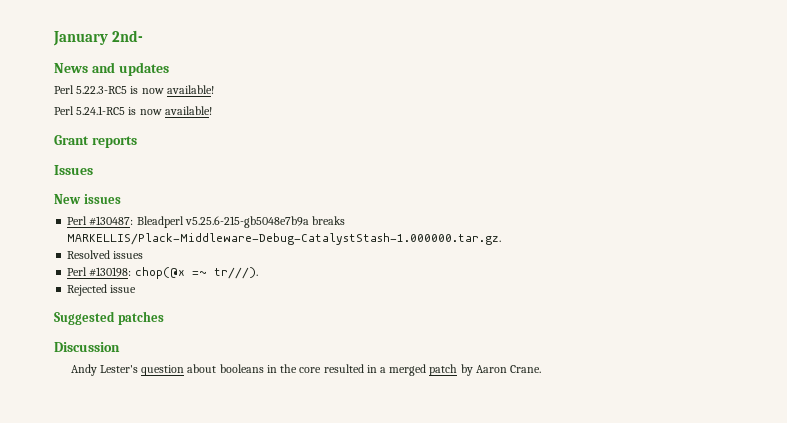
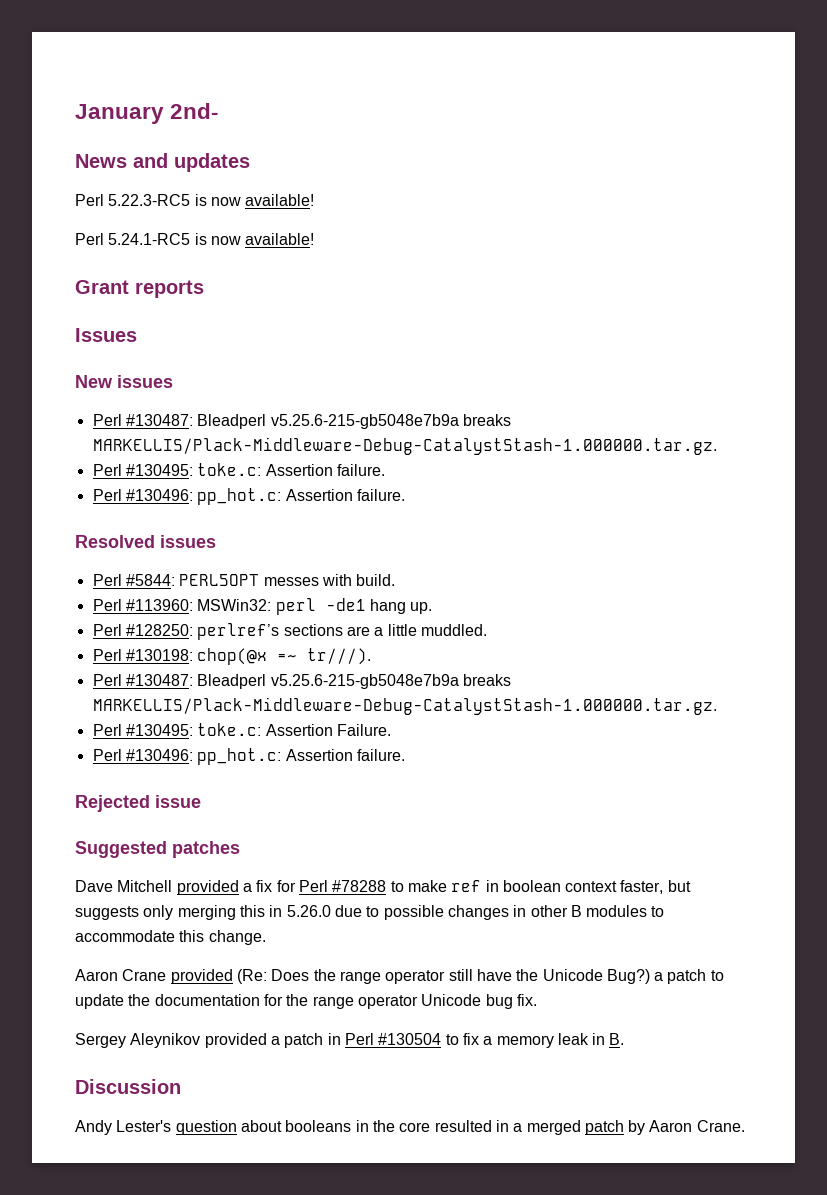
[67,250,144,259] Resolved issues -> [92,463,385,476] [92,488,405,505] [75,535,216,548] [92,574,396,586] [92,598,433,615] [92,623,487,640] Perl #130495: toke.c: Assertion failure. // Perl #130496: pp_hot.c: Assertion failure. // Resolved issues // Perl #5844: PERL5OPT messes with build. // Perl #113960: MSWin32: perl -de1 hang up. // Perl #128250: perlref’s sections are a little muddled.
[67,284,137,296] [54,311,164,325] Rejected issue // Suggested patches -> [92,674,511,689] [92,697,717,715] [92,723,391,736] [92,748,405,765] [75,795,201,812] [75,841,240,858] [75,880,691,895] [75,905,665,920] [75,930,266,945] [75,969,724,984] [75,994,537,1009] [75,1033,625,1048] Perl #130487: Bleadperl v5.25.6-215-gb5048e7b9a breaks MARKELLIS/Plack-Middleware-Debug-CatalystStash-1.000000.tar.gz. // Perl #130495: toke.c: Assertion Failure. // Perl #130496: pp_hot.c: Assertion failure. // Rejected issue // Suggested patches // Dave Mitchell provided a fix for Perl #78288 to make ref in boolean context faster, but suggests only merging this in 5.26.0 due to possible changes in other B modules to accommodate this change. // Aaron Crane provided (Re: Does the range operator still have the Unicode Bug?) a patch to update the documentation for the range operator Unicode bug fix. // Sergey Aleynikov provided a patch in Perl #130504 to fix a memory leak in B.

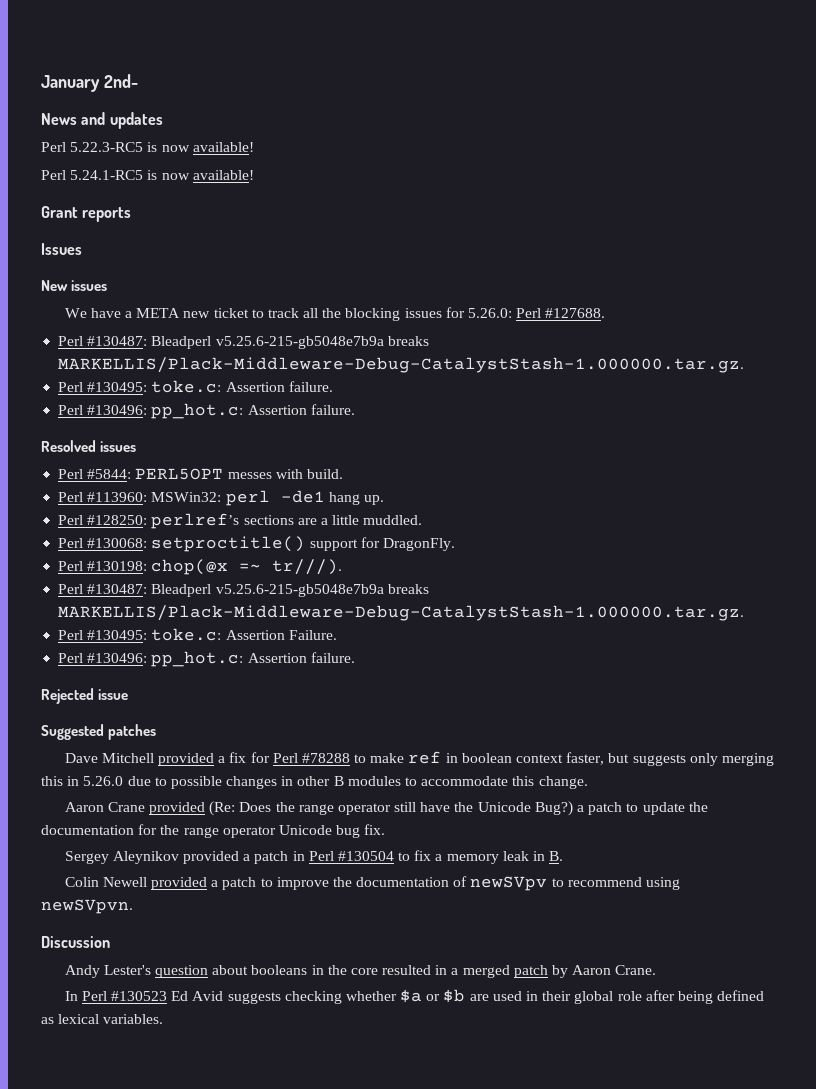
(173, 381) none -> [64,307,606,321] // We have a META new ticket to track all the blocking issues for 5.26.0: Perl #127688.
(487, 630) none -> [58,536,455,552] // Perl #130068: setproctitle() support for DragonFly.
(625, 1039) none -> [64,876,681,891] [41,899,133,914] // Colin Newell provided a patch to improve the documentation of newSVpv to recommend using newSVpvn.
(745, 1126) none -> [64,989,765,1004] [41,1014,164,1024] // In Perl #130523 Ed Avid suggests checking whether $a or $b are used in their global role after being defined as lexical variables.

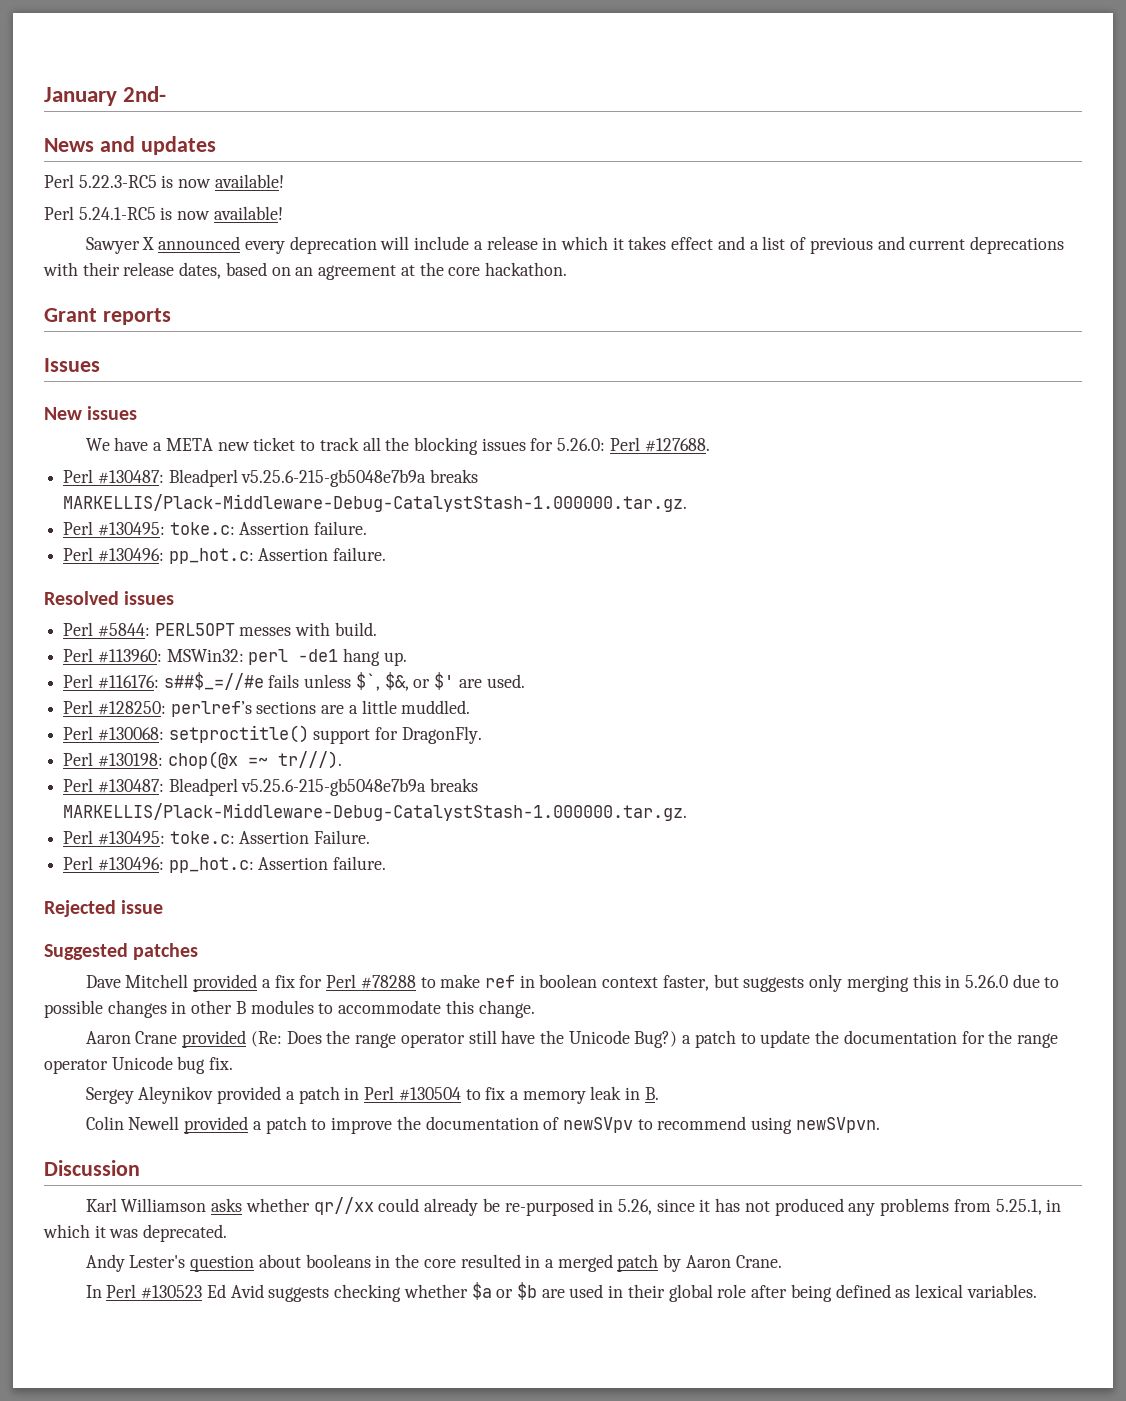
(254, 175) none -> [85,236,1064,254] [43,262,567,280] // Sawyer X announced every deprecation will include a release in which it takes effect and a list of previous and current deprecations with their release dates, based on an agreement at the core hackathon.
(384, 500) none -> [63,672,525,691] // Perl #116176: s##$_=//#e fails unless $`, $&, or $' are used.
(110, 942) none -> [85,1197,1062,1216] [43,1224,228,1242] // Karl Williamson asks whether qr//xx could already be re-purposed in 5.26, since it has not produced any problems from 5.25.1, in which it was deprecated.

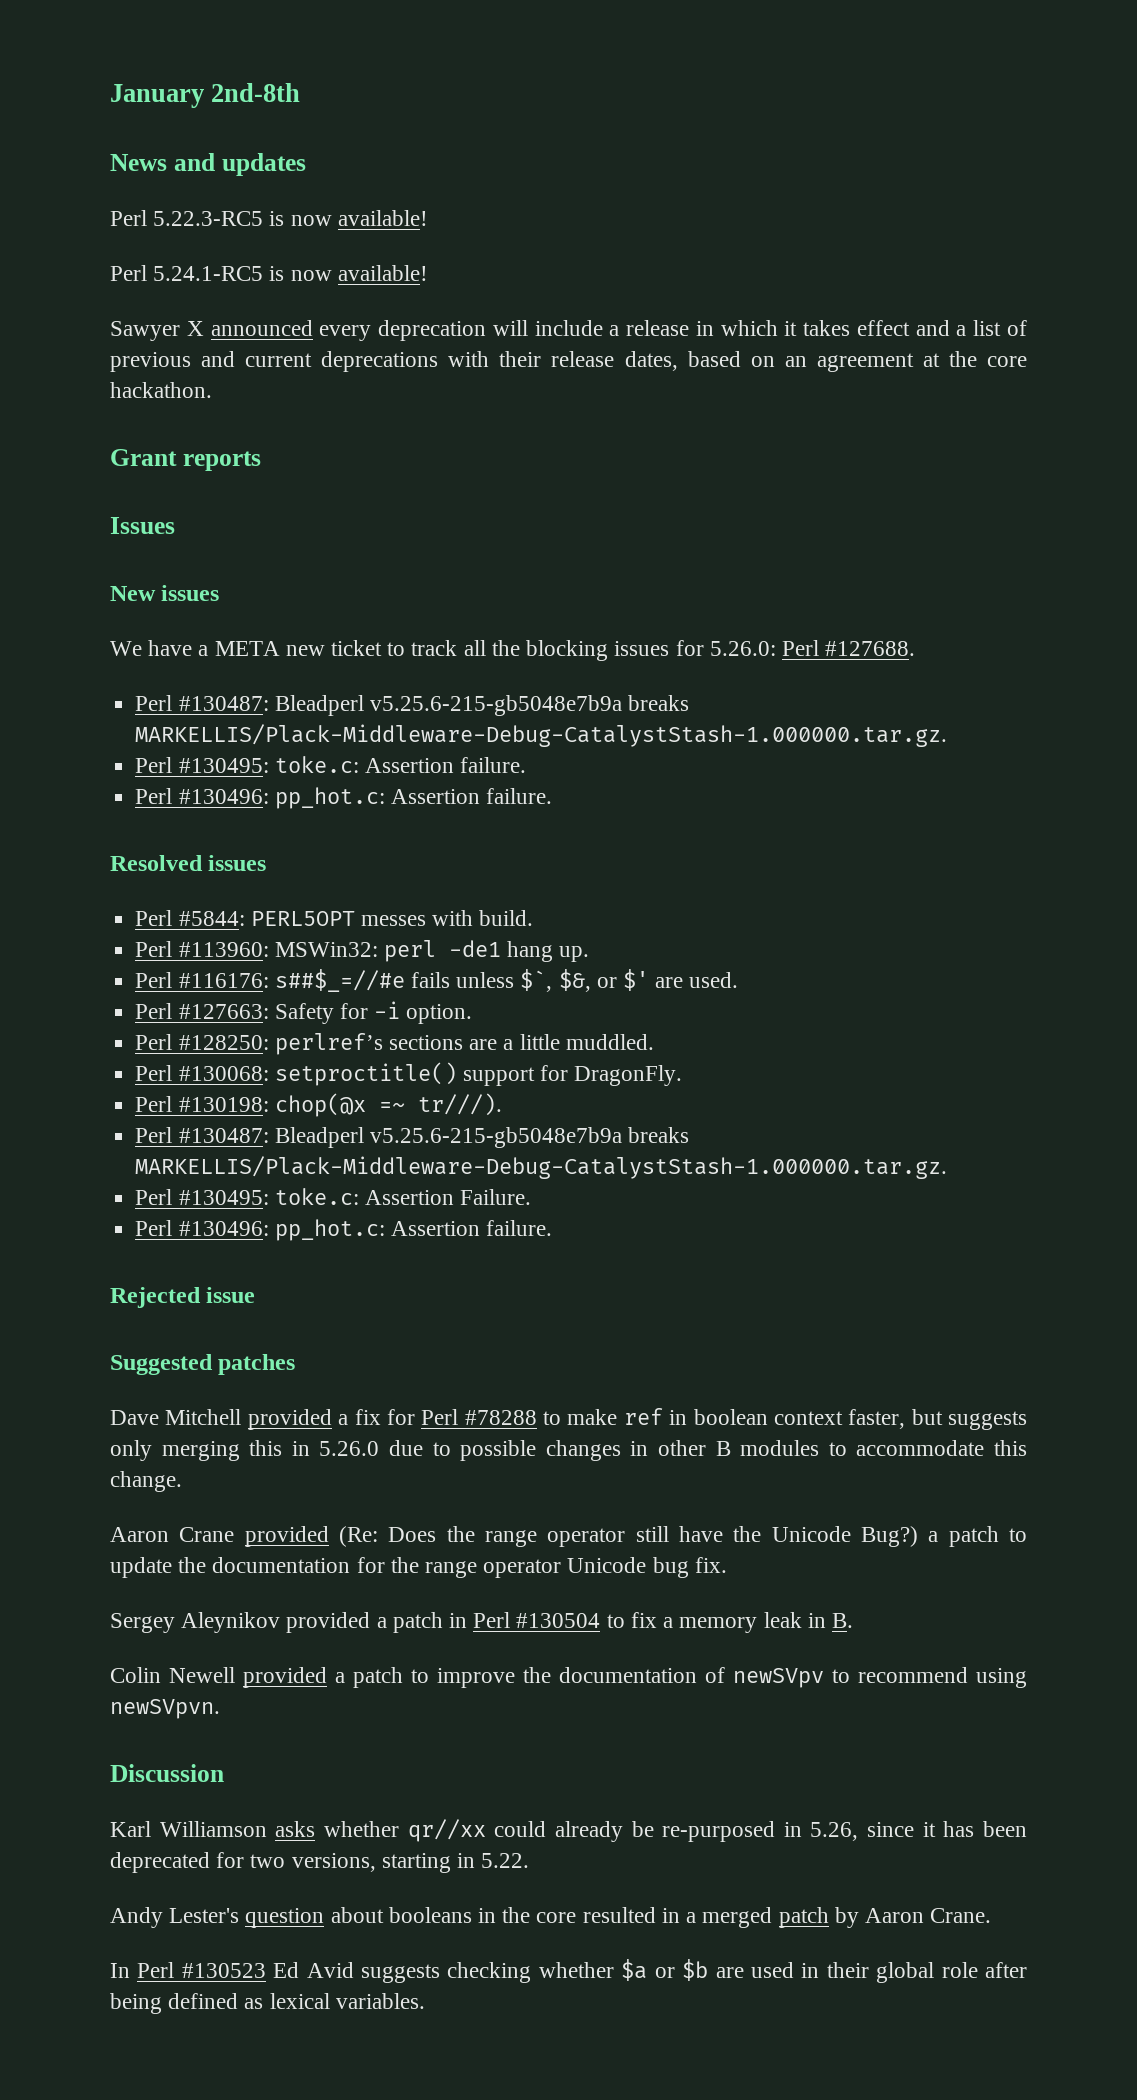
[123,86,167,102] 2nd- -> [211,83,301,102] 2nd-8th
(525, 681) none -> [135,1001,473,1024] // Perl #127663: Safety for -i option.
[744,1198,1062,1216] [43,1224,228,1242] not produced any problems from 5.25.1, in which it was deprecated. -> [982,1821,1027,1837] [110,1852,530,1873] been deprecated for two versions, starting in 5.22.

